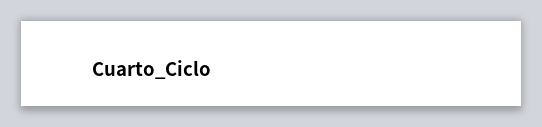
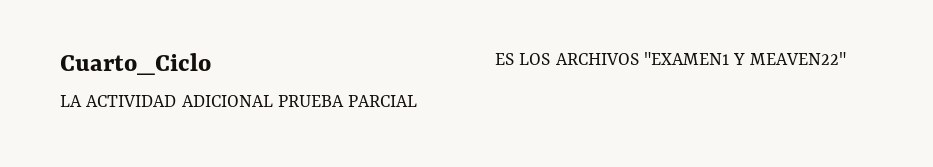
(211, 69) none -> [60,95,418,107] [495,52,847,65] // LA ACTIVIDAD ADICIONAL PRUEBA PARCIAL ES LOS ARCHIVOS "EXAMEN1 Y MEAVEN22"

